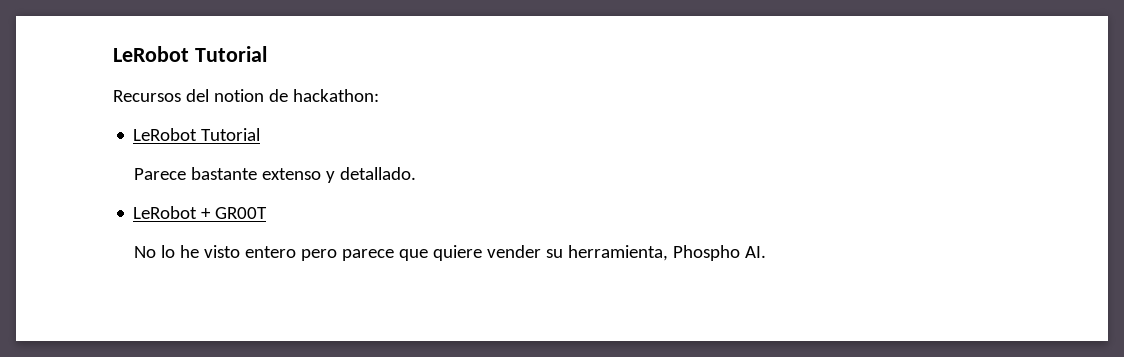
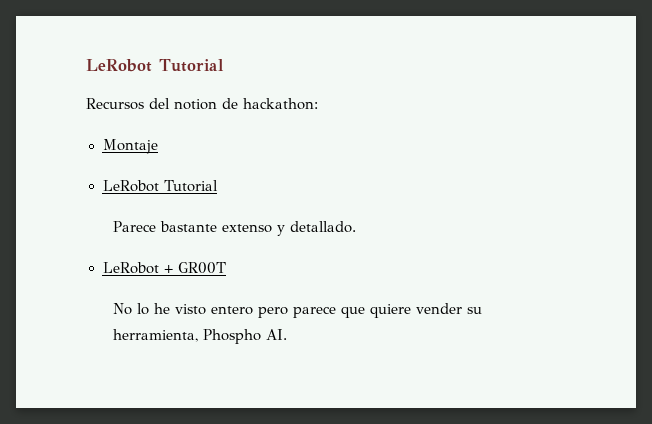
(379, 95) none -> [102,139,158,154] // Montaje

